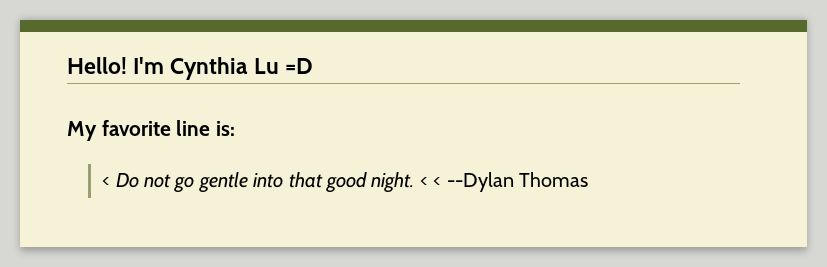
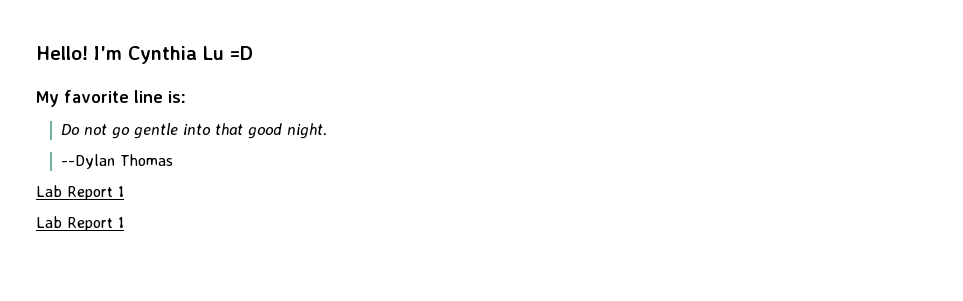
[102,177,111,187] < -> (186, 97) none
[419,177,442,187] < < -> (328, 131) //
(588, 179) none -> [36,185,124,200] [36,216,124,231] // Lab Report 1 // Lab Report 1

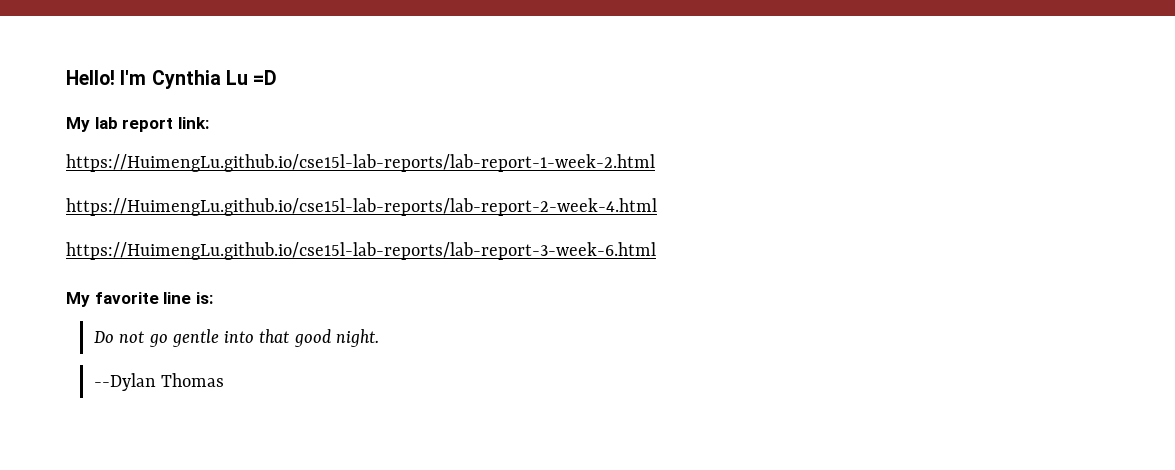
(253, 53) none -> [66,117,209,132] [66,154,655,172] [66,198,657,216] [66,242,656,260] // My lab report link: // https://HuimengLu.github.io/cse15l-lab-reports/lab-report-1-week-2.html // https://HuimengLu.github.io/cse15l-lab-reports/lab-report-2-week-4.html // https://HuimengLu.github.io/cse15l-lab-reports/lab-report-3-week-6.html
[36,185,124,200] [36,216,124,231] // Lab Report 1 // Lab Report 1 -> (225, 380) none

